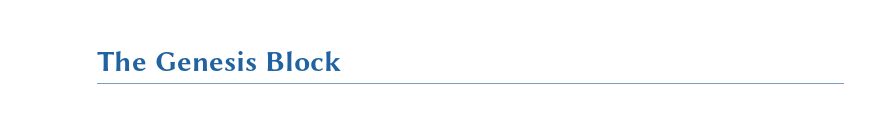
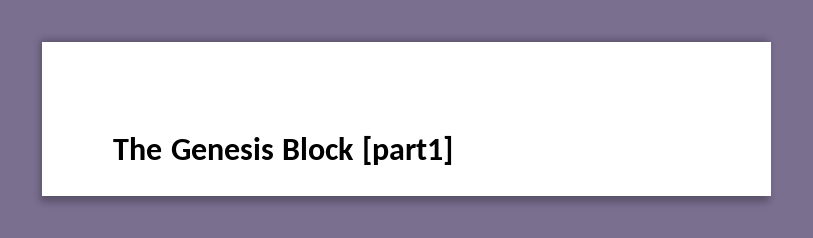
(341, 61) none -> [361,135,453,165] [part1]

